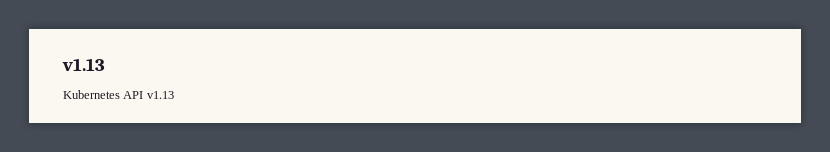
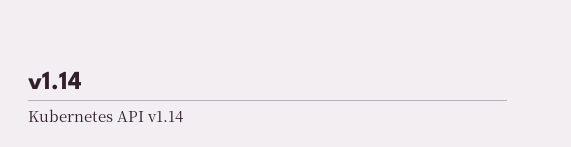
[62,58,105,71] v1.13 -> [28,71,82,90] v1.14
[146,91,174,99] v1.13 -> [147,111,184,123] v1.14

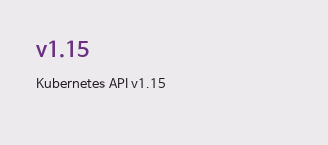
[28,71,82,90] v1.14 -> [35,40,89,58] v1.15
[147,111,184,123] v1.14 -> [131,78,167,88] v1.15

